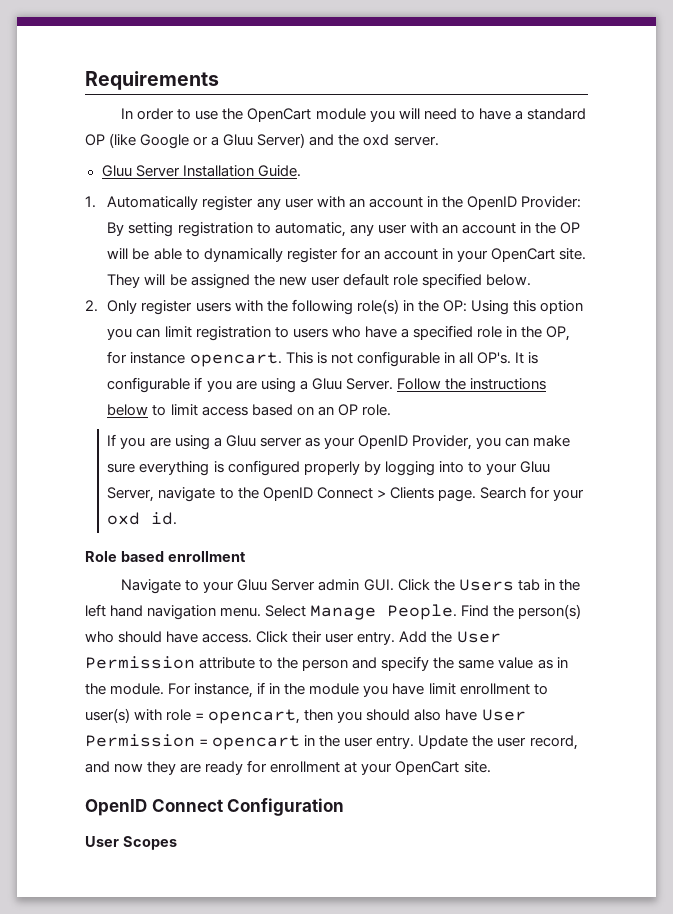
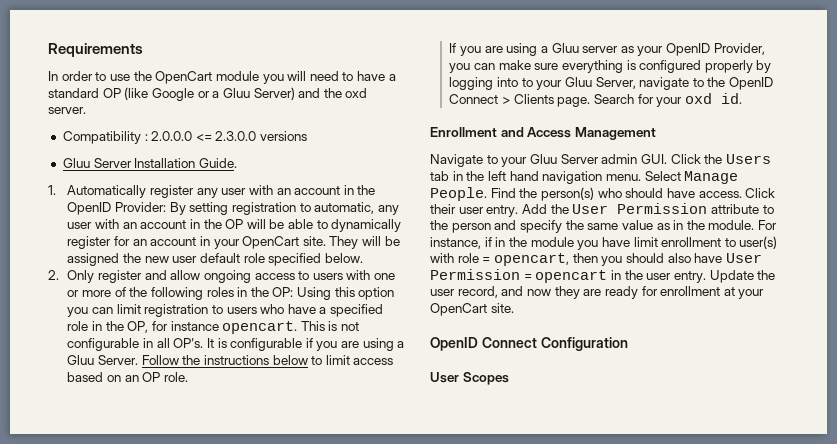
(439, 141) none -> [62,131,308,144] // Compatibility : 2.0.0.0 <= 2.3.0.0 versions
[195,300,263,312] users with -> [144,270,396,283] [67,287,126,297] and allow ongoing access to users with one or more of
[356,299,399,314] role(s) -> [206,287,234,297] roles
[85,551,246,562] Role based enrollment -> [430,127,656,140] Enrollment and Access Management

